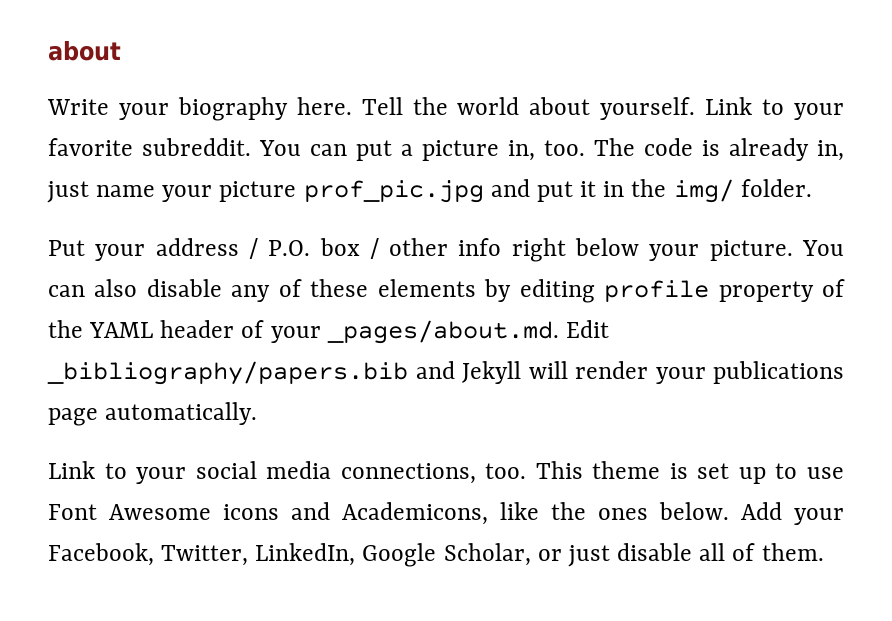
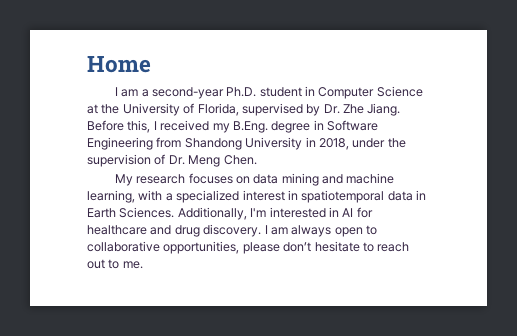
[48,41,121,61] [47,97,844,121] [48,138,844,161] [47,179,812,203] [48,238,844,262] [48,279,845,303] [48,320,609,344] [47,361,844,385] [48,402,258,426] [48,461,845,484] [48,502,844,525] [48,543,824,567] about // Write your biography here. Tell the world about yourself. Link to your favorite subreddit. You can put a picture in, too. The code is already in, just name your picture prof_pic.jpg and put it in the img/ folder. // Put your address / P.O. box / other info right below your picture. You can also disable any of these elements by editing profile property of the YAML header of your _pages/about.md. Edit _bibliography/papers.bib and Jekyll will render your publications page automatically. // Link to your social media connections, too. This theme is set up to use Font Awesome icons and Academicons, like the ones below. Add your Facebook, Twitter, LinkedIn, Google Scholar, or just disable all of them. -> [87,56,151,73] [114,86,423,99] [87,103,401,116] [87,120,378,133] [87,137,406,150] [87,154,257,167] [114,173,395,186] [87,190,426,203] [87,207,373,220] [87,224,377,237] [87,241,410,254] [87,259,143,269] Home // I am a second-year Ph.D. student in Computer Science at the University of Florida, supervised by Dr. Zhe Jiang. Before this, I received my B.Eng. degree in Software Engineering from Shandong University in 2018, under the supervision of Dr. Meng Chen. // My research focuses on data mining and machine learning, with a specialized interest in spatiotemporal data in Earth Sciences. Additionally, I'm interested in AI for healthcare and drug discovery. I am always open to collaborative opportunities, please don’t hesitate to reach out to me.

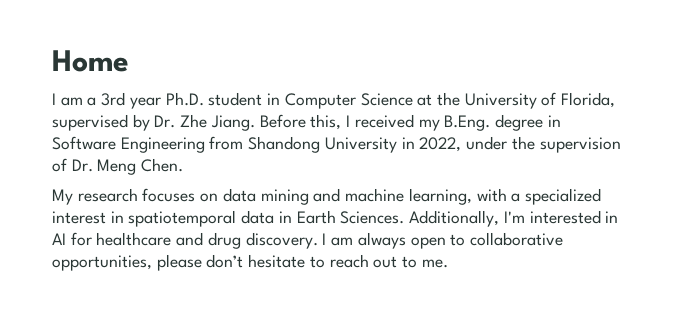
[151,87,224,99] second-year -> [101,92,161,109] 3rd year
[318,138,349,150] 2018, -> [419,137,462,152] 2022,

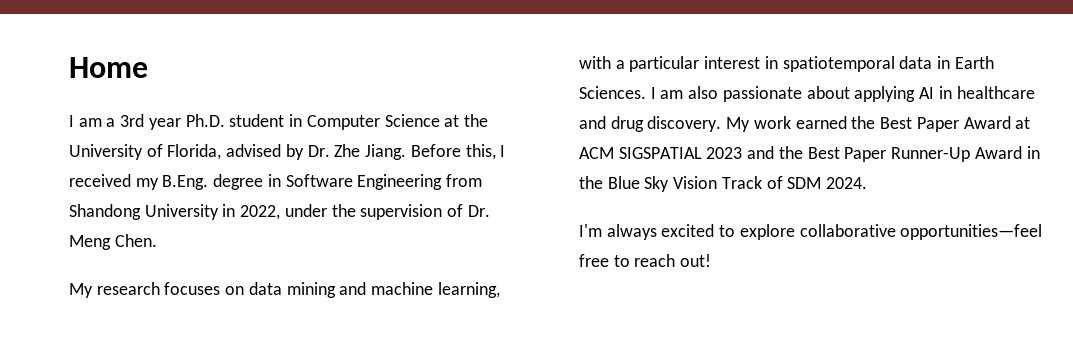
[52,114,128,131] supervised -> [226,144,282,157] advised
[524,188,601,205] specialized -> [629,56,700,72] particular
[409,210,619,227] [52,232,563,249] [52,254,448,271] Additionally, I'm interested in AI for healthcare and drug discovery. I am always open to collaborative opportunities, please don’t hesitate to reach out to me. -> [650,86,1035,102] [579,116,1031,132] [579,146,1040,162] [579,176,868,192] [579,224,1043,240] [579,254,712,267] I am also passionate about applying AI in healthcare and drug discovery. My work earned the Best Paper Award at ACM SIGSPATIAL 2023 and the Best Paper Runner-Up Award in the Blue Sky Vision Track of SDM 2024. // I'm always excited to explore collaborative opportunities—feel free to reach out!

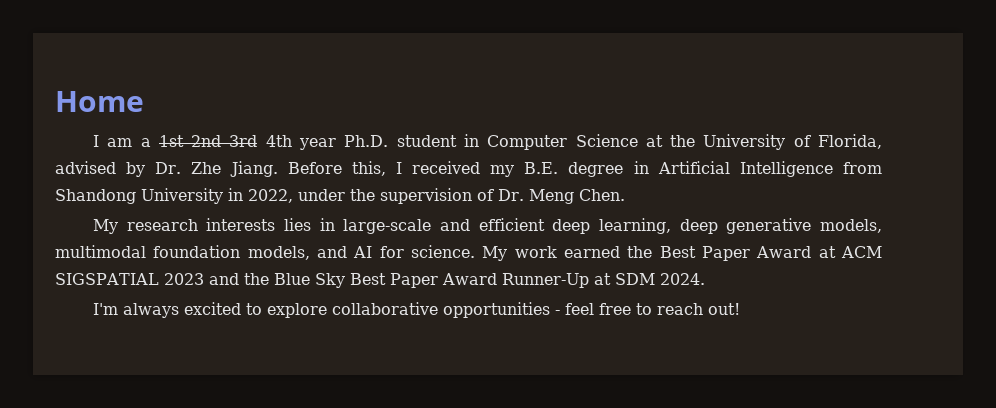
[120,114,145,127] 3rd -> [158,135,292,147] 1st 2nd 3rd 4th
[162,175,209,190] B.Eng. -> [524,162,559,174] B.E.
[285,174,443,190] Software Engineering -> [657,161,833,177] Artificial Intelligence
[164,282,500,298] [579,56,994,72] [579,86,1035,102] [579,116,722,132] focuses on data mining and machine learning, with a particular interest in spatiotemporal data in Earth Sciences. I am also passionate about applying AI in healthcare and drug discovery. -> [206,218,882,234] [55,245,475,260] interests lies in large-scale and efficient deep learning, deep generative models, multimodal foundation models, and AI for science.
[807,146,1040,162] [579,176,783,192] Best Paper Runner-Up Award in the Blue Sky Vision Track of -> [273,273,611,288] Blue Sky Best Paper Award Runner-Up at
[900,224,1043,240] opportunities—feel -> [442,302,594,318] opportunities - feel

